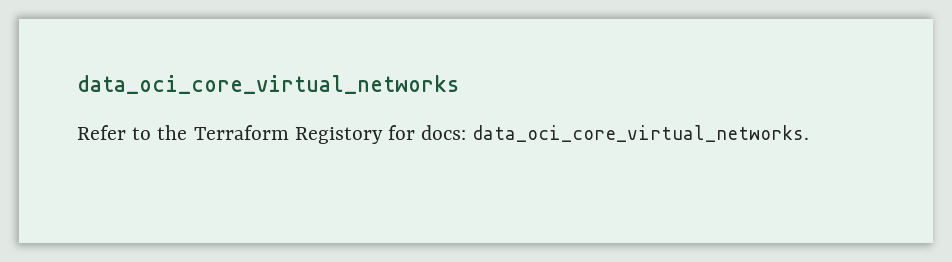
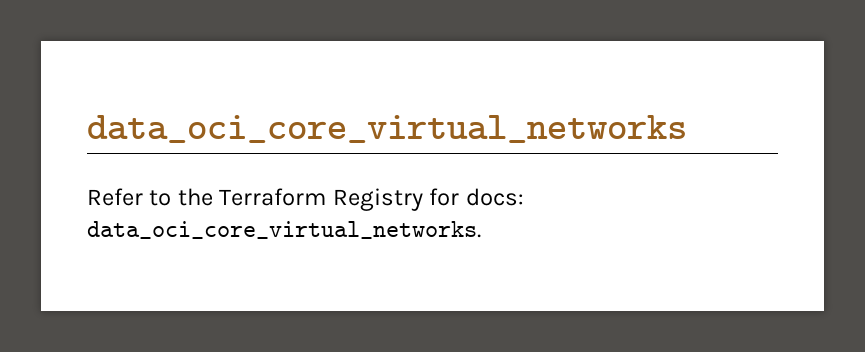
[294,127,383,144] Registory -> [332,188,423,211] Registry

